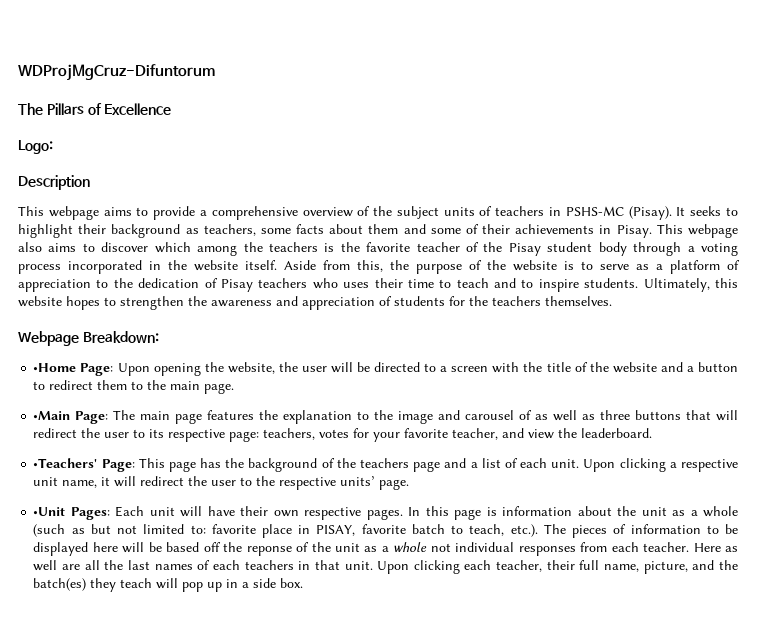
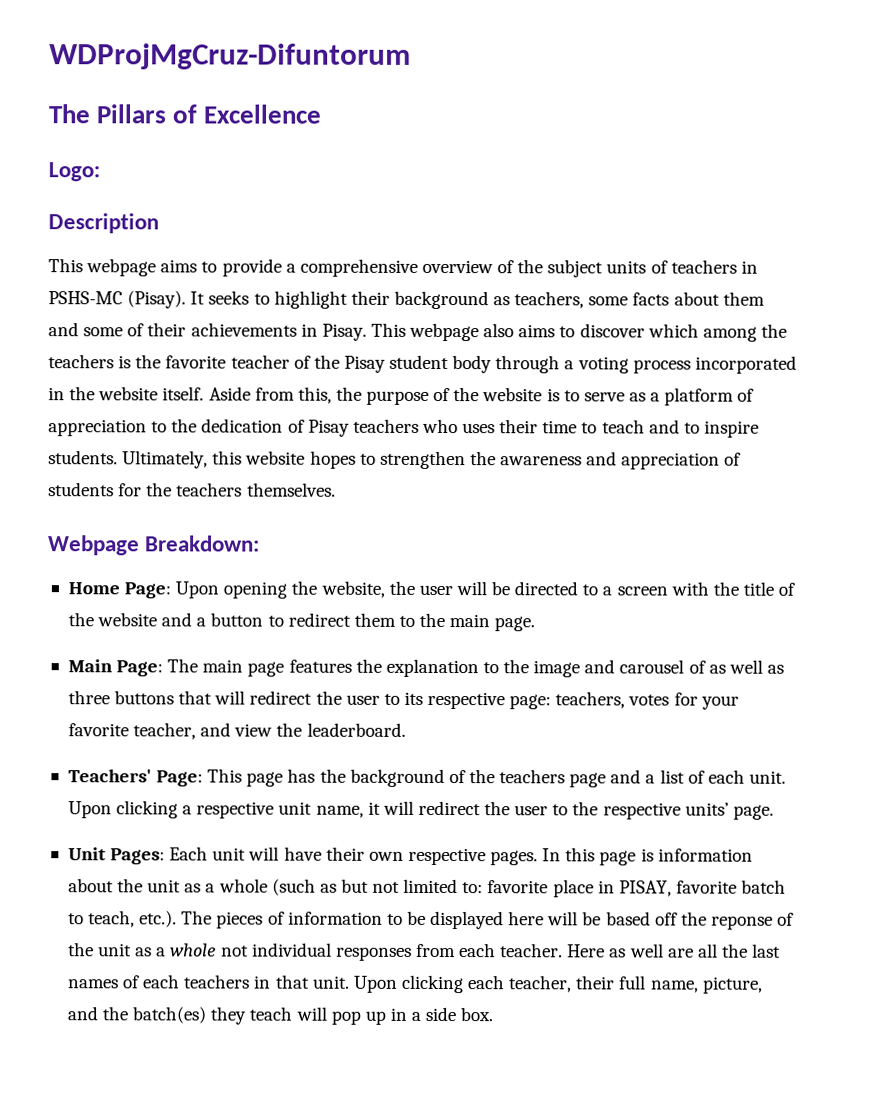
[33,363,77,372] •Home -> [67,582,120,595] Home
[33,411,71,420] •Main -> [67,659,113,673] Main
[33,458,98,468] •Teachers' -> [67,769,152,783] Teachers'
[33,507,66,516] •Unit -> [67,847,106,861] Unit

